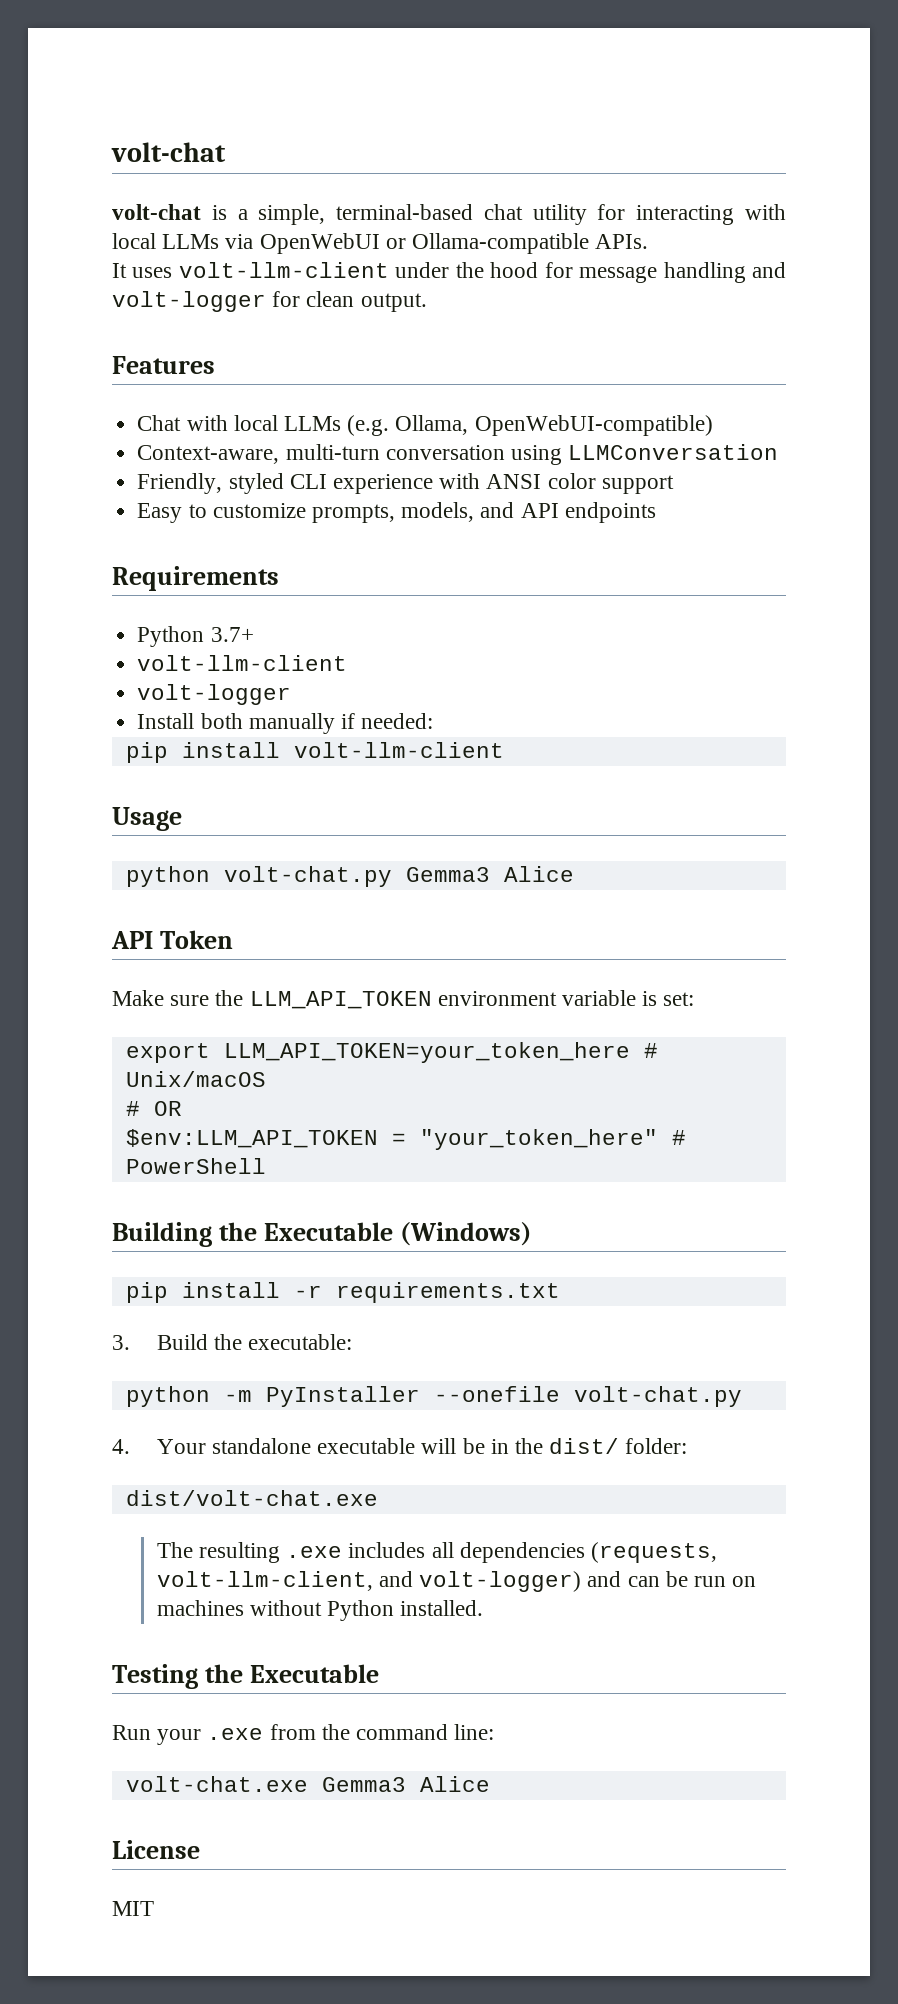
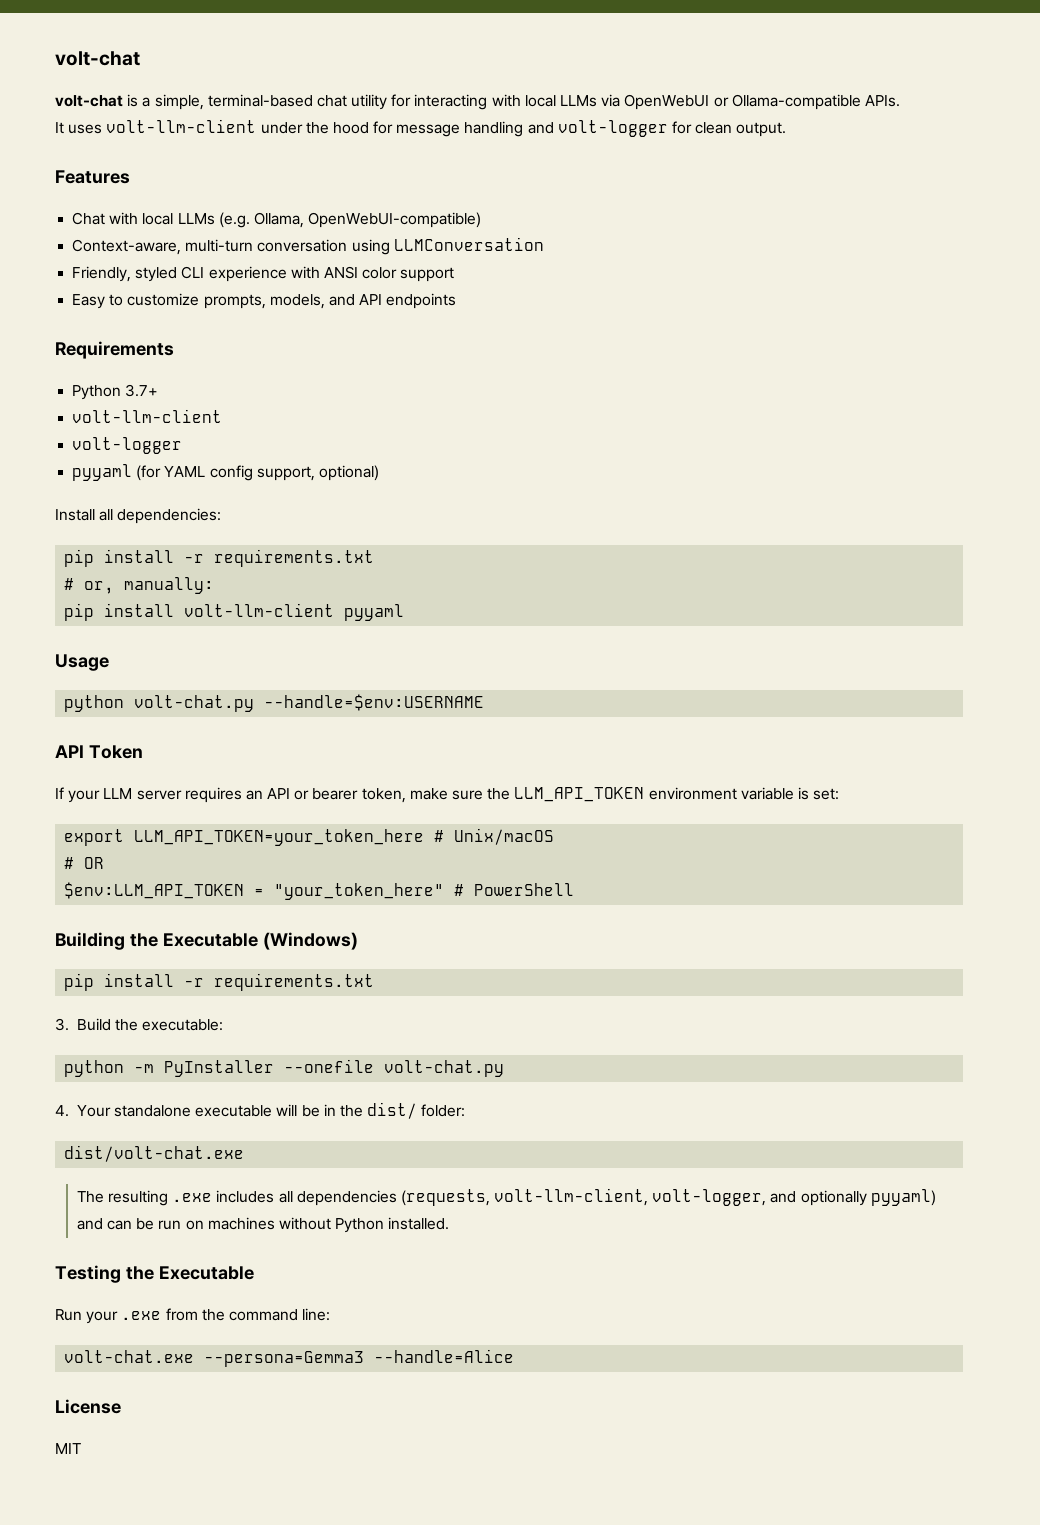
[137,713,434,734] Install both manually if needed: -> [72,464,379,481] [55,508,222,524] [64,549,375,567] [64,577,215,594] pyyaml (for YAML config support, optional) // Install all dependencies: // pip install -r requirements.txt // # or, manually:
(504, 750) none -> [344,604,405,621] pyyaml
[405,866,574,882] Gemma3 Alice -> [264,694,485,711] --handle=$env:USERNAME
[112,990,164,1006] Make -> [55,787,448,803] If your LLM server requires an API or bearer token, make
[378,1571,582,1592] and volt-logger) -> [652,1189,936,1206] volt-logger, and optionally pyyaml)
[321,1776,490,1792] Gemma3 Alice -> [204,1349,515,1367] --persona=Gemma3 --handle=Alice

